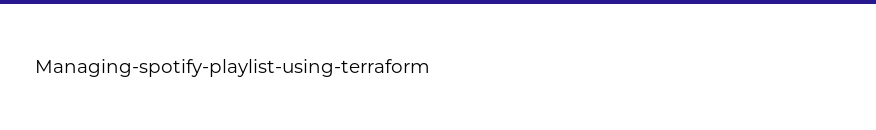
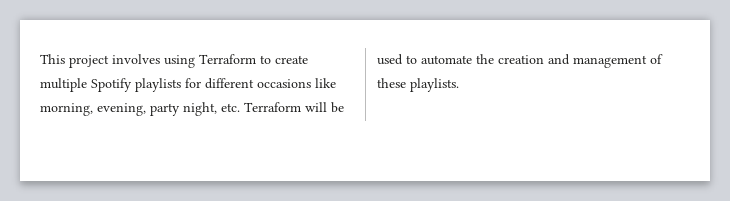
[35,59,430,77] Managing-spotify-playlist-using-terraform -> [40,54,308,68] [40,78,336,92] [40,102,344,116] [377,54,663,68] [377,78,459,92] This project involves using Terraform to create multiple Spotify playlists for different occasions like morning, evening, party night, etc. Terraform will be used to automate the creation and management of these playlists.

